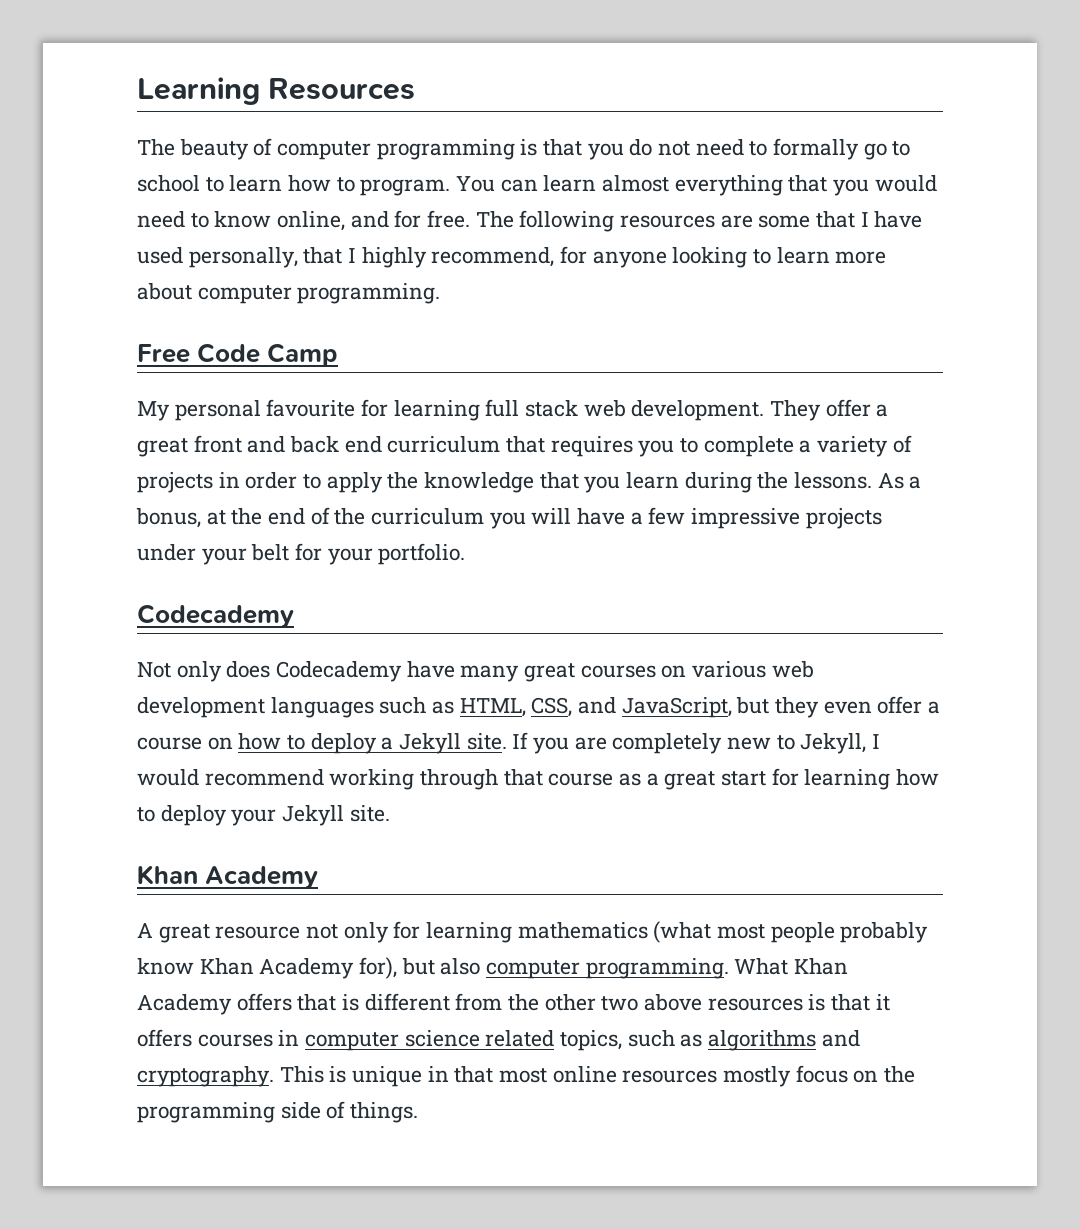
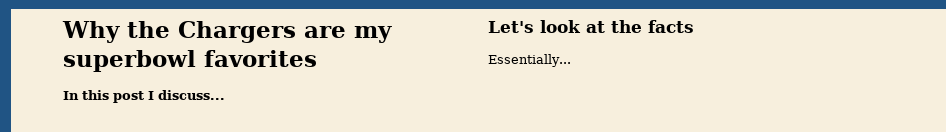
[137,77,416,105] [137,138,911,160] [137,175,937,196] [137,210,923,232] [137,246,887,268] [137,283,441,304] [137,343,339,367] [137,399,889,421] [137,435,912,457] [137,472,922,493] [136,507,882,529] [137,543,466,565] [137,604,294,628] [137,661,814,682] [137,696,941,718] [137,732,881,754] [137,768,940,790] [137,805,390,826] [137,865,319,889] [137,921,929,943] [137,957,849,979] [137,993,890,1015] [137,1029,860,1051] [137,1065,916,1087] [137,1101,419,1123] Learning Resources // The beauty of computer programming is that you do not need to formally go to school to learn how to program. You can learn almost everything that you would need to know online, and for free. The following resources are some that I have used personally, that I highly recommend, for anyone looking to learn more about computer programming. // Free Code Camp // My personal favourite for learning full stack web development. They offer a great front and back end curriculum that requires you to complete a variety of projects in order to apply the knowledge that you learn during the lessons. As a bonus, at the end of the curriculum you will have a few impressive projects under your belt for your portfolio. // Codecademy // Not only does Codecademy have many great courses on various web development languages such as HTML, CSS, and JavaScript, but they even offer a course on how to deploy a Jekyll site. If you are completely new to Jekyll, I would recommend working through that course as a great start for learning how to deploy your Jekyll site. // Khan Academy // A great resource not only for learning mathematics (what most people probably know Khan Academy for), but also computer programming. What Khan Academy offers that is different from the other two above resources is that it offers courses in computer science related topics, such as algorithms and cryptography. This is unique in that most online resources mostly focus on the programming side of things. -> [62,21,392,43] [63,50,317,72] [63,90,225,103] [488,20,694,33] [488,54,571,67] Why the Chargers are my superbowl favorites // In this post I discuss... // Let's look at the facts // Essentially...

